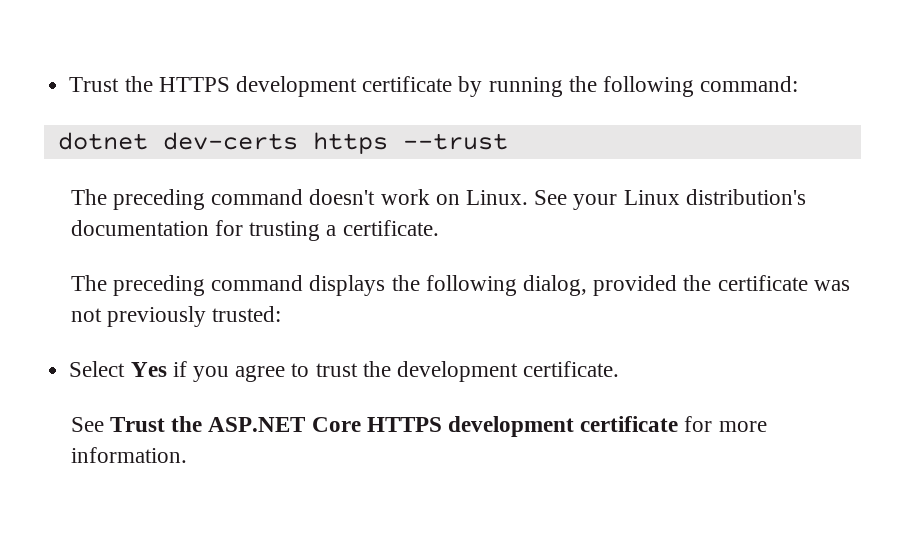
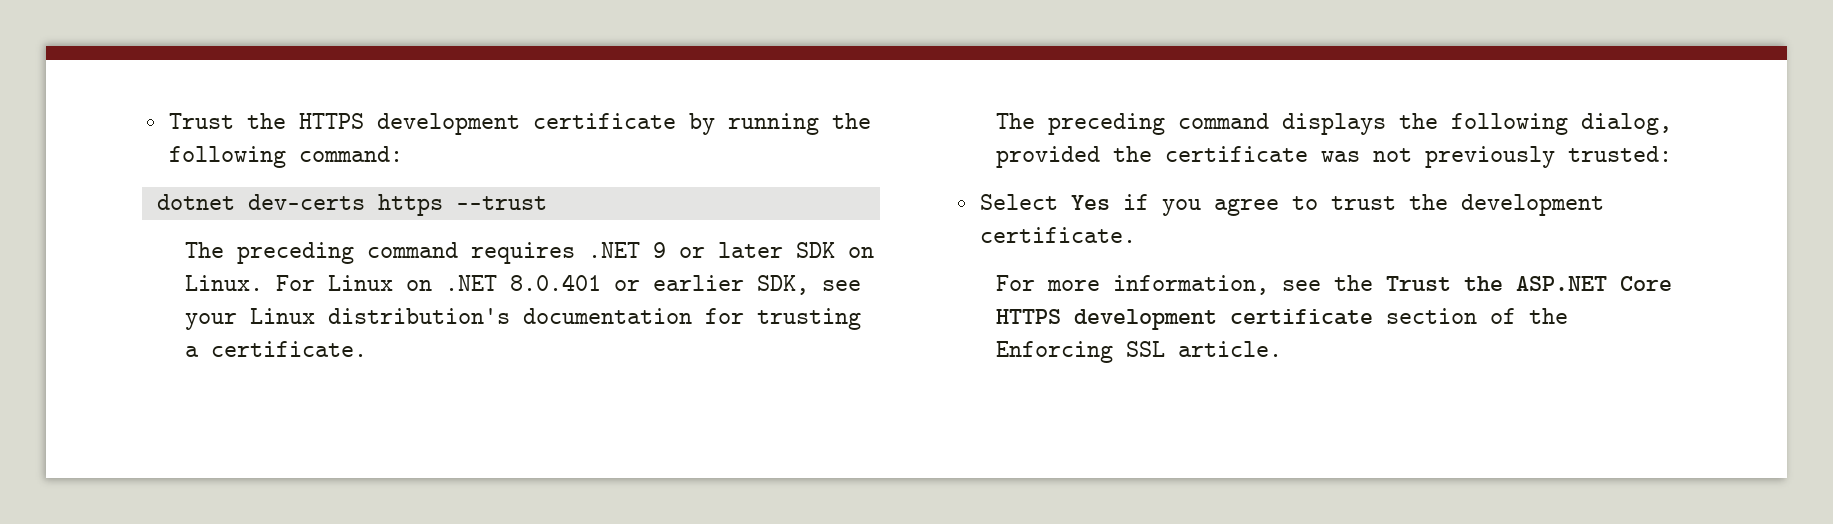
[309,189,568,205] doesn't work on Linux. See -> [470,242,874,264] [184,274,861,295] requires .NET 9 or later SDK on Linux. For Linux on .NET 8.0.401 or earlier SDK, see
[70,417,104,432] See -> [995,275,1373,295] For more information, see the
[684,416,767,432] [70,447,187,463] for more information. -> [1385,308,1568,324] [995,341,1282,363] section of the Enforcing SSL article.

